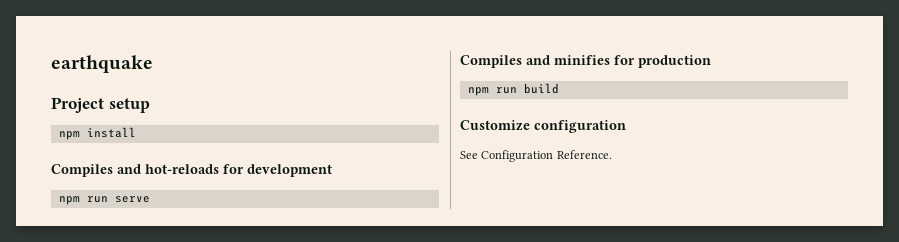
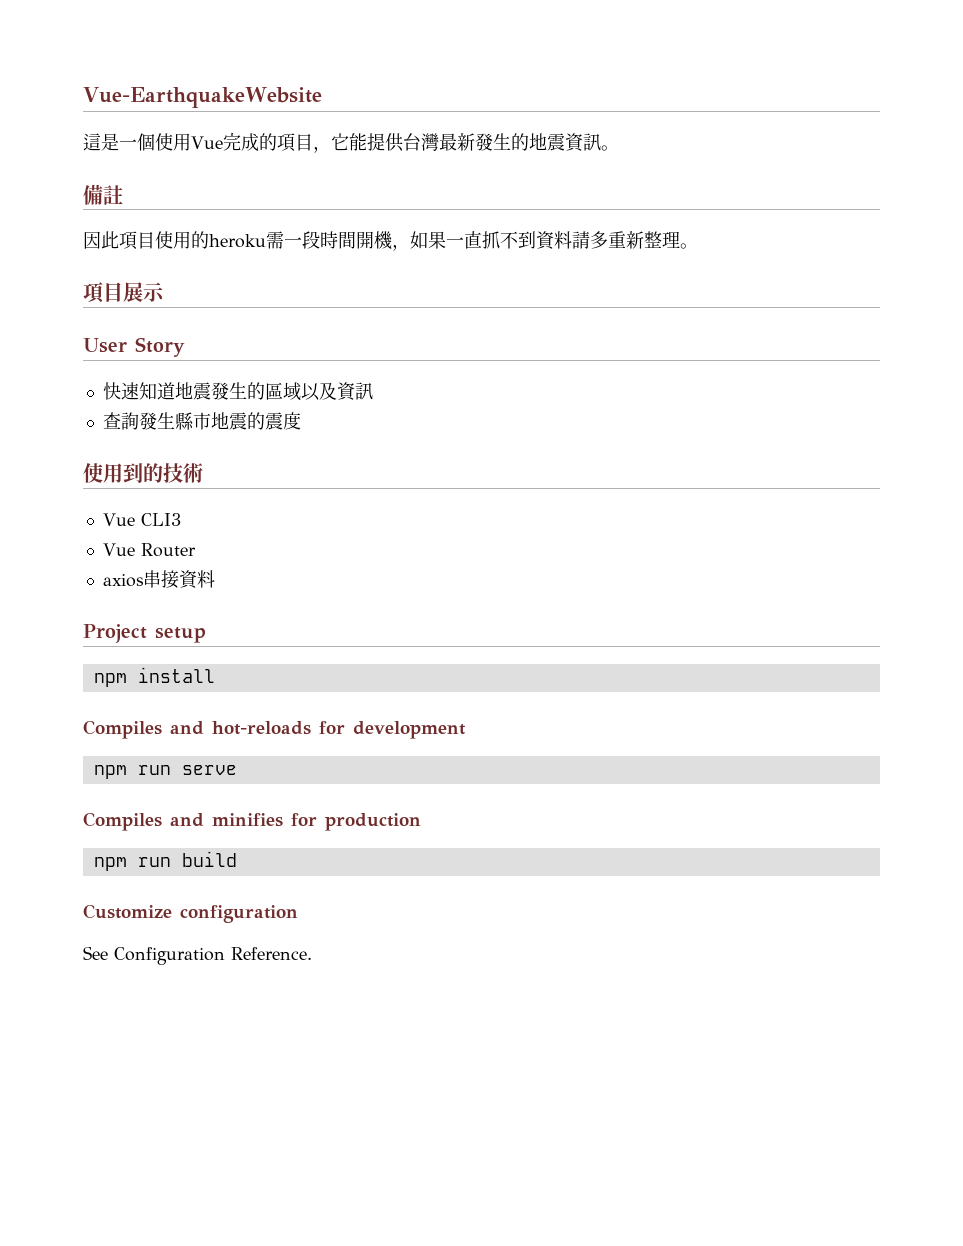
[51,55,153,73] earthquake -> [83,87,322,108] [83,132,619,153] [83,184,123,205] [83,231,698,251] [83,282,165,303] [83,337,185,357] [102,382,373,401] [102,412,301,430] [83,463,203,483] [102,513,181,526] [102,543,196,557] [102,570,215,589] Vue-EarthquakeWebsite // 這是一個使用Vue完成的項目，它能提供台灣最新發生的地震資訊。 // 備註 // 因此項目使用的heroku需一段時間開機，如果一直抓不到資料請多重新整理。 // 項目展示 // User Story // 快速知道地震發生的區域以及資訊 // 查詢發生縣市地震的震度 // 使用到的技術 // Vue CLI3 // Vue Router // axios串接資料

